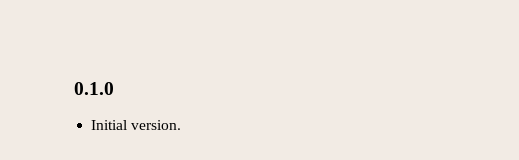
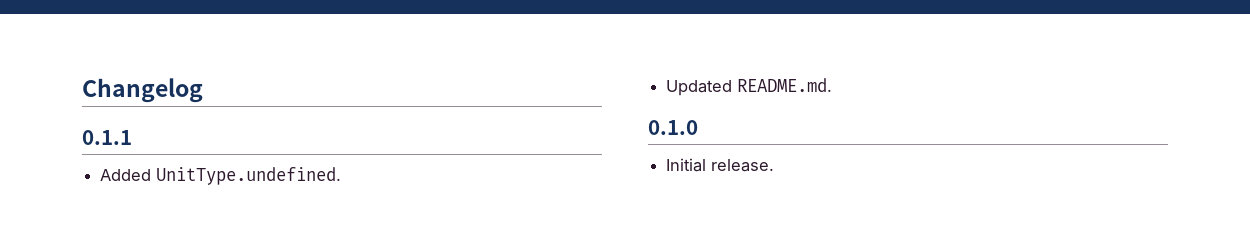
(74, 88) none -> [82,78,203,103] [82,130,132,145] [100,167,342,185] [666,78,833,96] Changelog // 0.1.1 // Added UnitType.undefined. // Updated README.md. //
[131,120,182,130] version. -> [711,159,775,172] release.

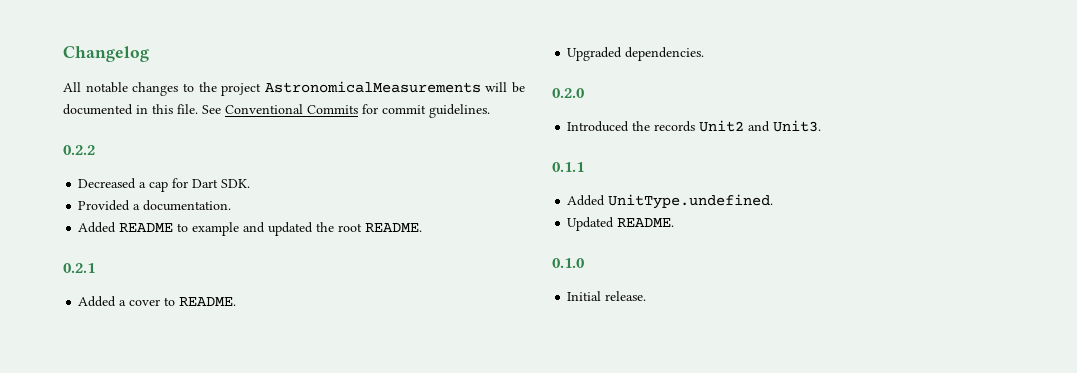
(203, 90) none -> [63,81,525,96] [63,104,490,118] [63,145,95,155] [78,178,251,192] [78,200,232,211] [78,222,423,236] [63,263,95,273] [78,296,237,307] [567,47,705,61] [552,88,584,98] [567,120,822,132] // All notable changes to the project AstronomicalMeasurements will be documented in this file. See Conventional Commits for commit guidelines. // 0.2.2 // Decreased a cap for Dart SDK. // Provided a documentation. // Added README to example and updated the root README. // 0.2.1 // Added a cover to README. // Upgraded dependencies. // 0.2.0 // Introduced the records Unit2 and Unit3.
[737,78,833,92] README.md. -> [617,218,675,227] README.

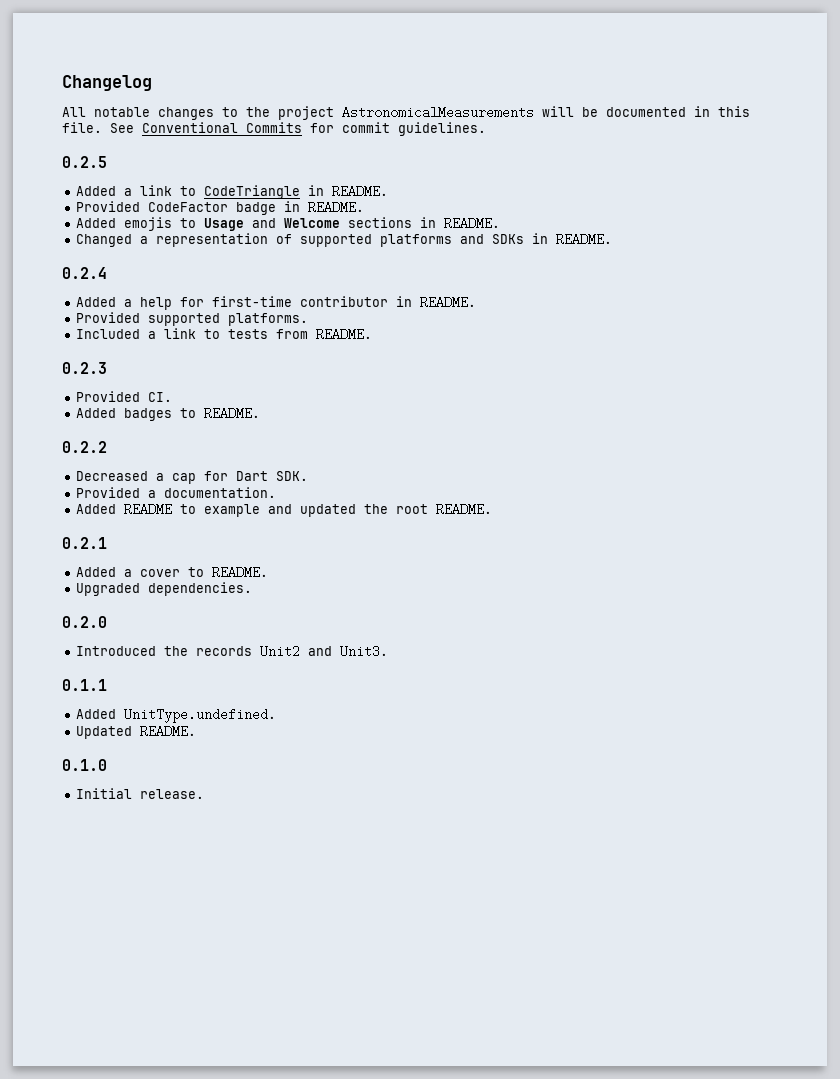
(490, 111) none -> [62,156,107,168] [76,185,389,199] [76,201,365,215] [76,217,501,231] [76,233,613,247] [62,267,107,279] [76,296,477,310] [76,312,309,326] [76,328,373,341] [62,362,107,374] [76,391,173,402] [76,407,261,421] // 0.2.5 // Added a link to CodeTriangle in README. // Provided CodeFactor badge in README. // Added emojis to Usage and Welcome sections in README. // Changed a representation of supported platforms and SDKs in README. // 0.2.4 // Added a help for first-time contributor in README. // Provided supported platforms. // Included a link to tests from README. // 0.2.3 // Provided CI. // Added badges to README.

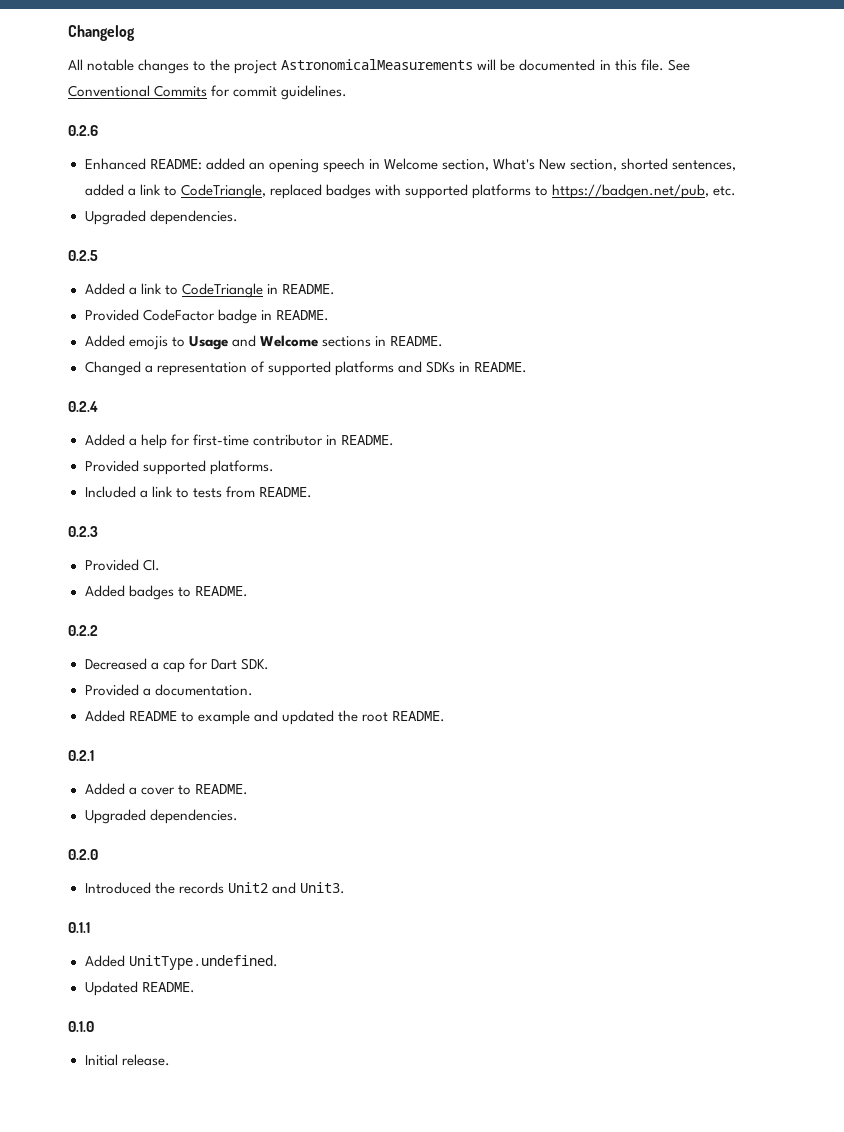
(486, 129) none -> [68,125,98,136] [84,158,737,173] [84,184,737,199] [84,210,238,225] // 0.2.6 // Enhanced README: added an opening speech in Welcome section, What's New section, shorted sentences, added a link to CodeTriangle, replaced badges with supported platforms to https://badgen.net/pub, etc. // Upgraded dependencies.

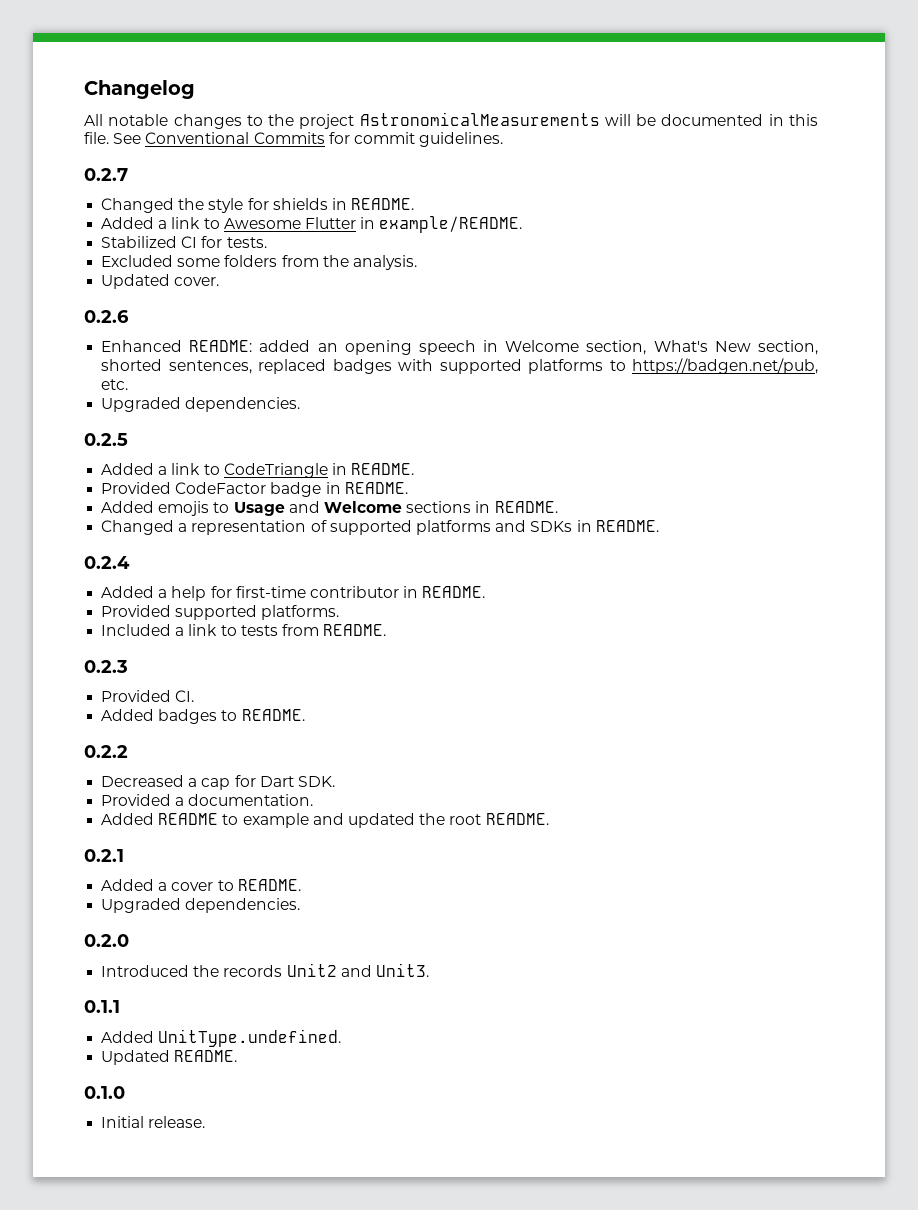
(348, 92) none -> [84,168,128,181] [101,198,415,213] [101,216,523,233] [101,236,267,248] [101,255,417,270] [101,274,220,289] // 0.2.7 // Changed the style for shields in README. // Added a link to Awesome Flutter in example/README. // Stabilized CI for tests. // Excluded some folders from the analysis. // Updated cover.
[84,184,266,199] added a link to CodeTriangle, -> (252, 367) none

